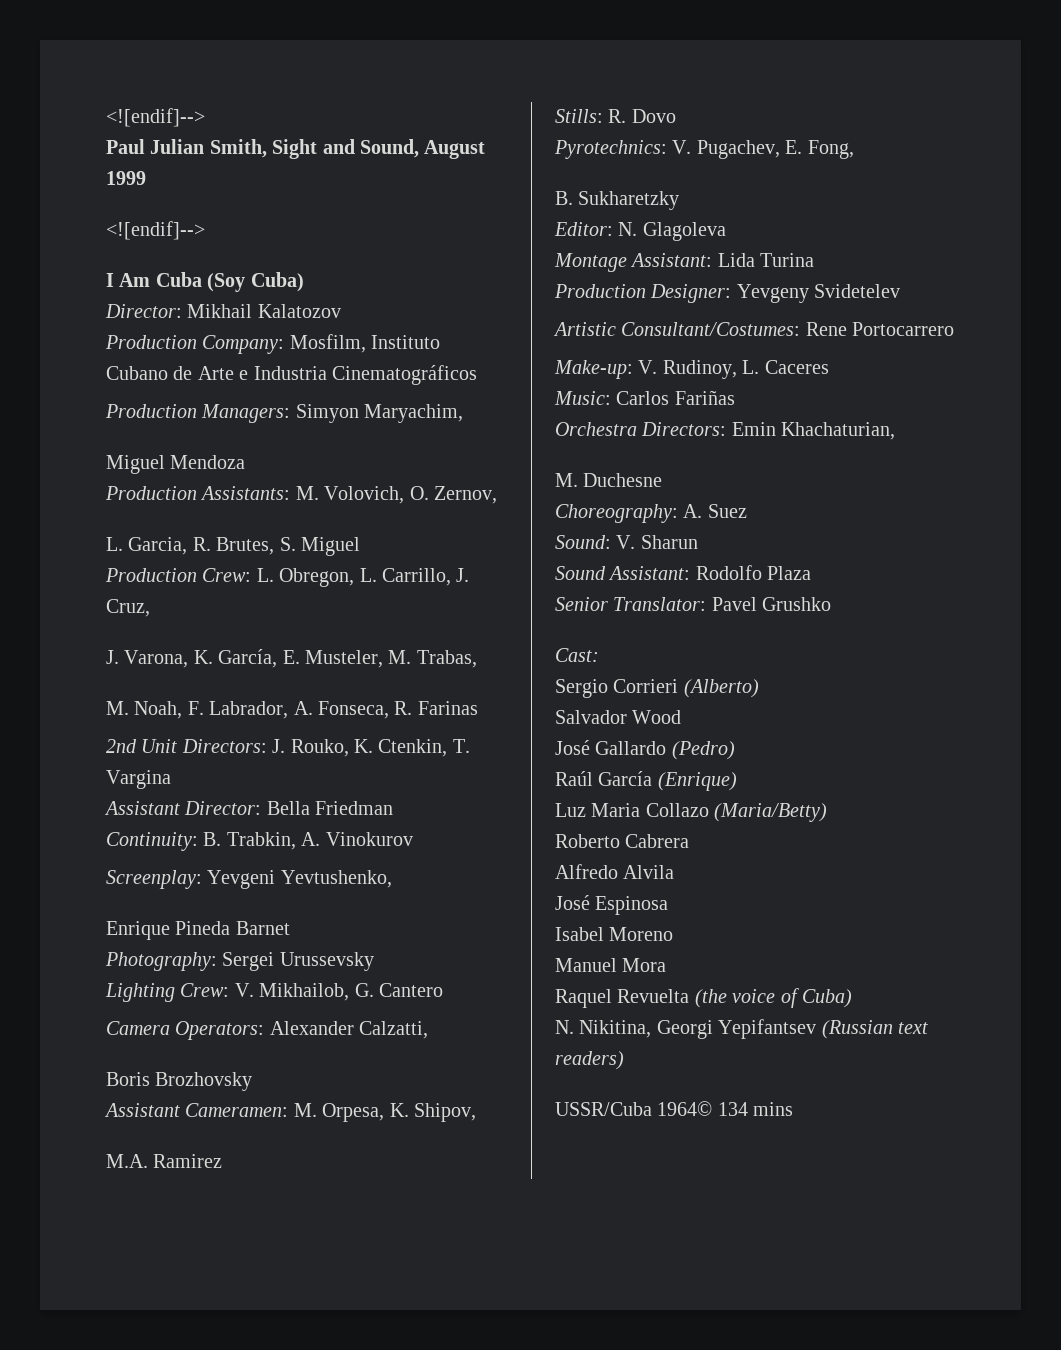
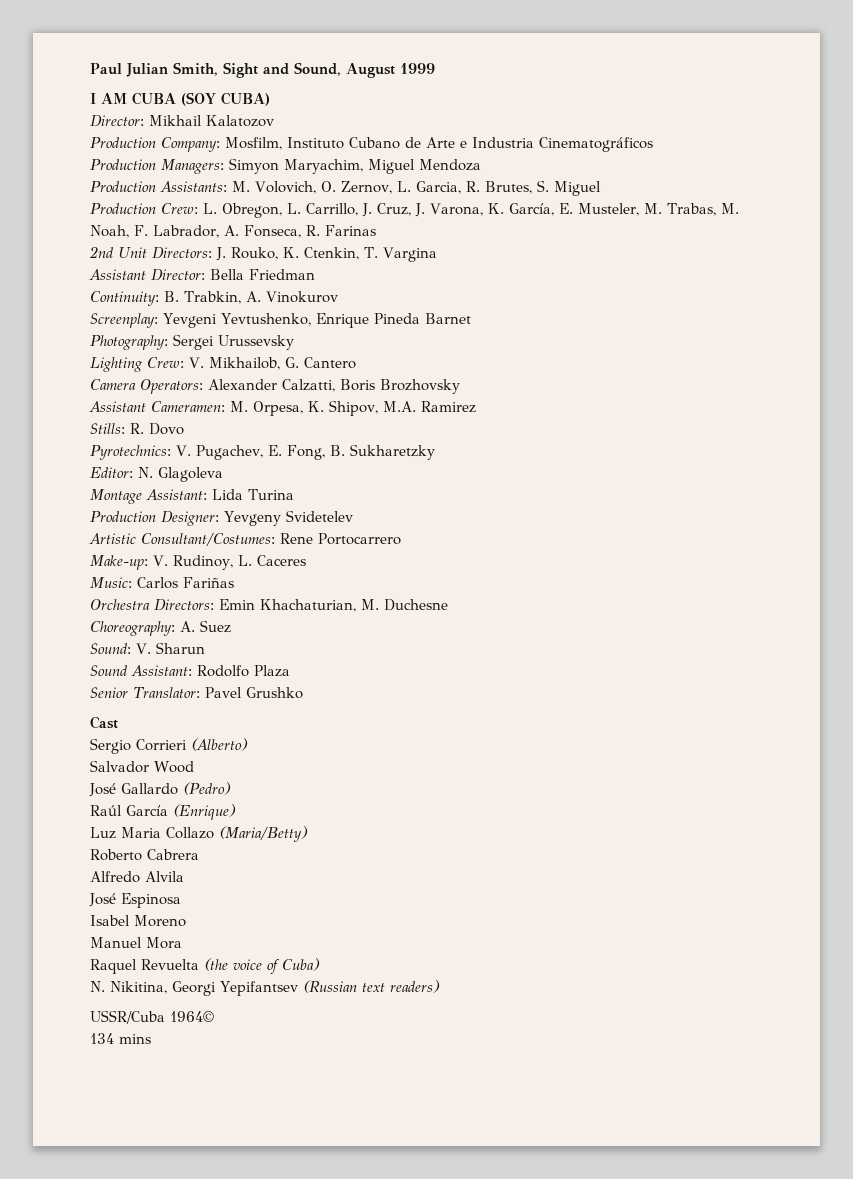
[106,108,205,127] <![endif]--> // -> (90, 69) none
[106,221,205,240] // <![endif]--> -> (435, 68) none
[119,272,304,292] Am Cuba (Soy Cuba) -> [101,92,270,106] AM CUBA (SOY CUBA)
(464, 413) // -> (363, 166) none
(497, 495) // -> (392, 187) none
(150, 608) // -> (411, 209) none
(477, 659) // -> (716, 209) none
(392, 879) // -> (311, 319) none
(429, 1030) // -> (335, 385) none
(476, 1112) // -> (378, 408) none
(854, 149) // -> (325, 452) none
(896, 431) // -> (356, 605) none
[555,648,599,662] Cast: -> [90,716,118,729] Cast
(713, 1108) none -> (214, 1016) //

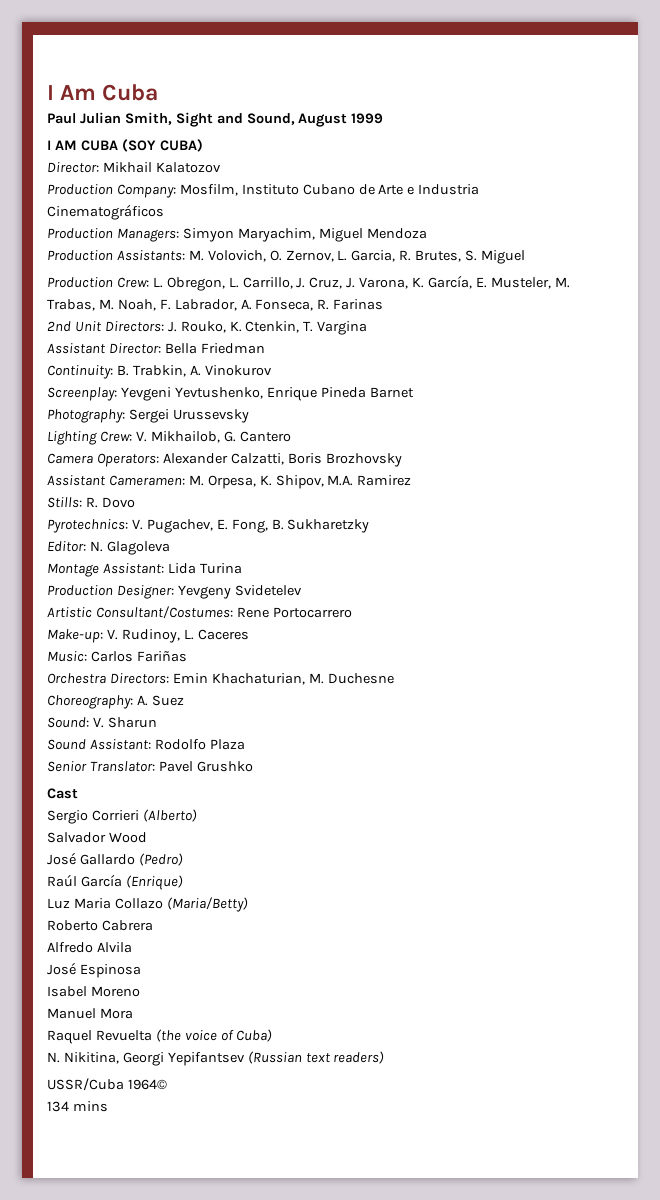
(90, 69) none -> [47,84,159,101] I Am Cuba //

